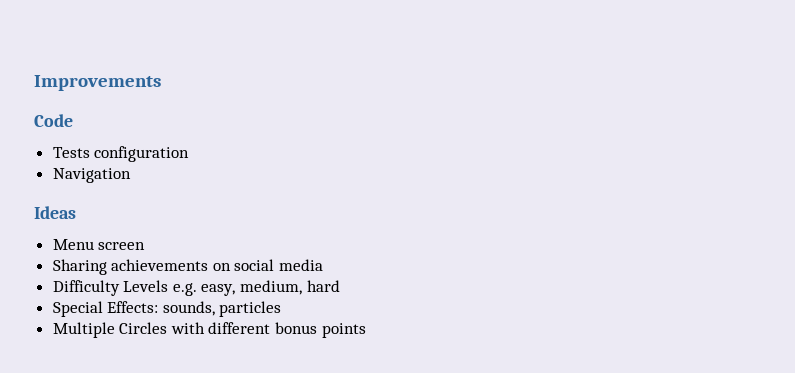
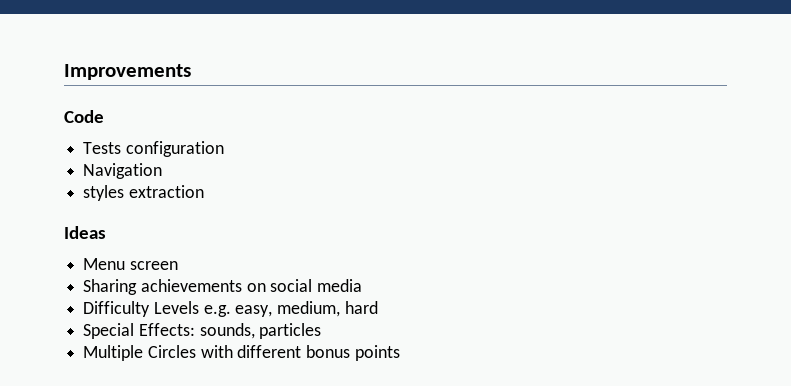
(131, 175) none -> [83,185,204,201] // styles extraction

